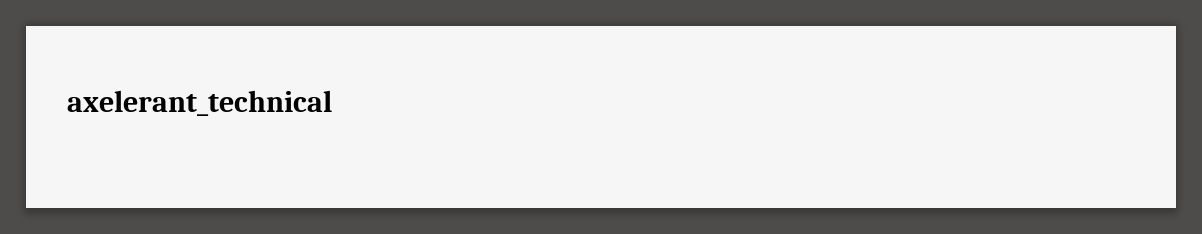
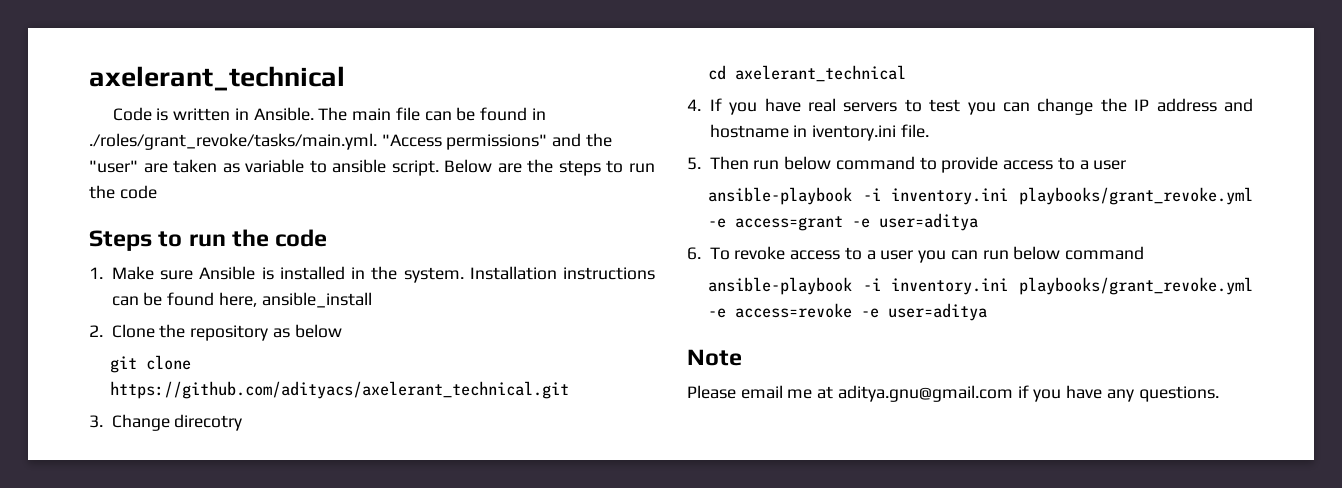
[67,90,332,116] axelerant_technical -> [89,66,345,91] [112,107,546,121] [89,133,612,150] [89,159,656,176] [89,185,157,199] [89,229,328,251] [89,266,655,283] [111,292,372,308] [89,324,342,341] [109,355,191,373] [109,381,569,399] [89,414,243,431] [707,65,906,82] [687,98,1253,115] [709,124,929,141] [687,156,1127,173] [707,187,1253,205] [707,213,978,231] [687,246,1144,263] [707,277,1253,295] [707,303,987,321] [687,349,742,366] [687,385,1219,402] axelerant_technical // Code is written in Ansible. The main file can be found in ./roles/grant_revoke/tasks/main.yml. "Access permissions" and the "user" are taken as variable to ansible script. Below are the steps to run the code // Steps to run the code // 1. Make sure Ansible is installed in the system. Installation instructions can be found here, ansible_install // 2. Clone the repository as below // git clone https://github.com/adityacs/axelerant_technical.git // 3. Change direcotry // cd axelerant_technical // 4. If you have real servers to test you can change the IP address and hostname in iventory.ini file. // 5. Then run below command to provide access to a user // ansible-playbook -i inventory.ini playbooks/grant_revoke.yml -e access=grant -e user=aditya // 6. To revoke access to a user you can run below command // ansible-playbook -i inventory.ini playbooks/grant_revoke.yml -e access=revoke -e user=aditya // Note // Please email me at aditya.gnu@gmail.com if you have any questions.

